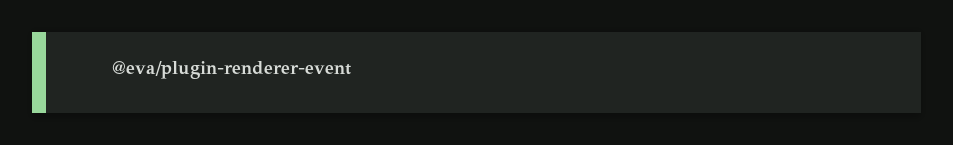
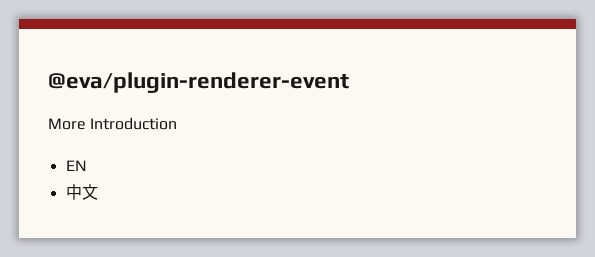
(351, 70) none -> [48,117,178,130] [65,160,87,171] [65,184,98,200] // More Introduction // EN // 中文

